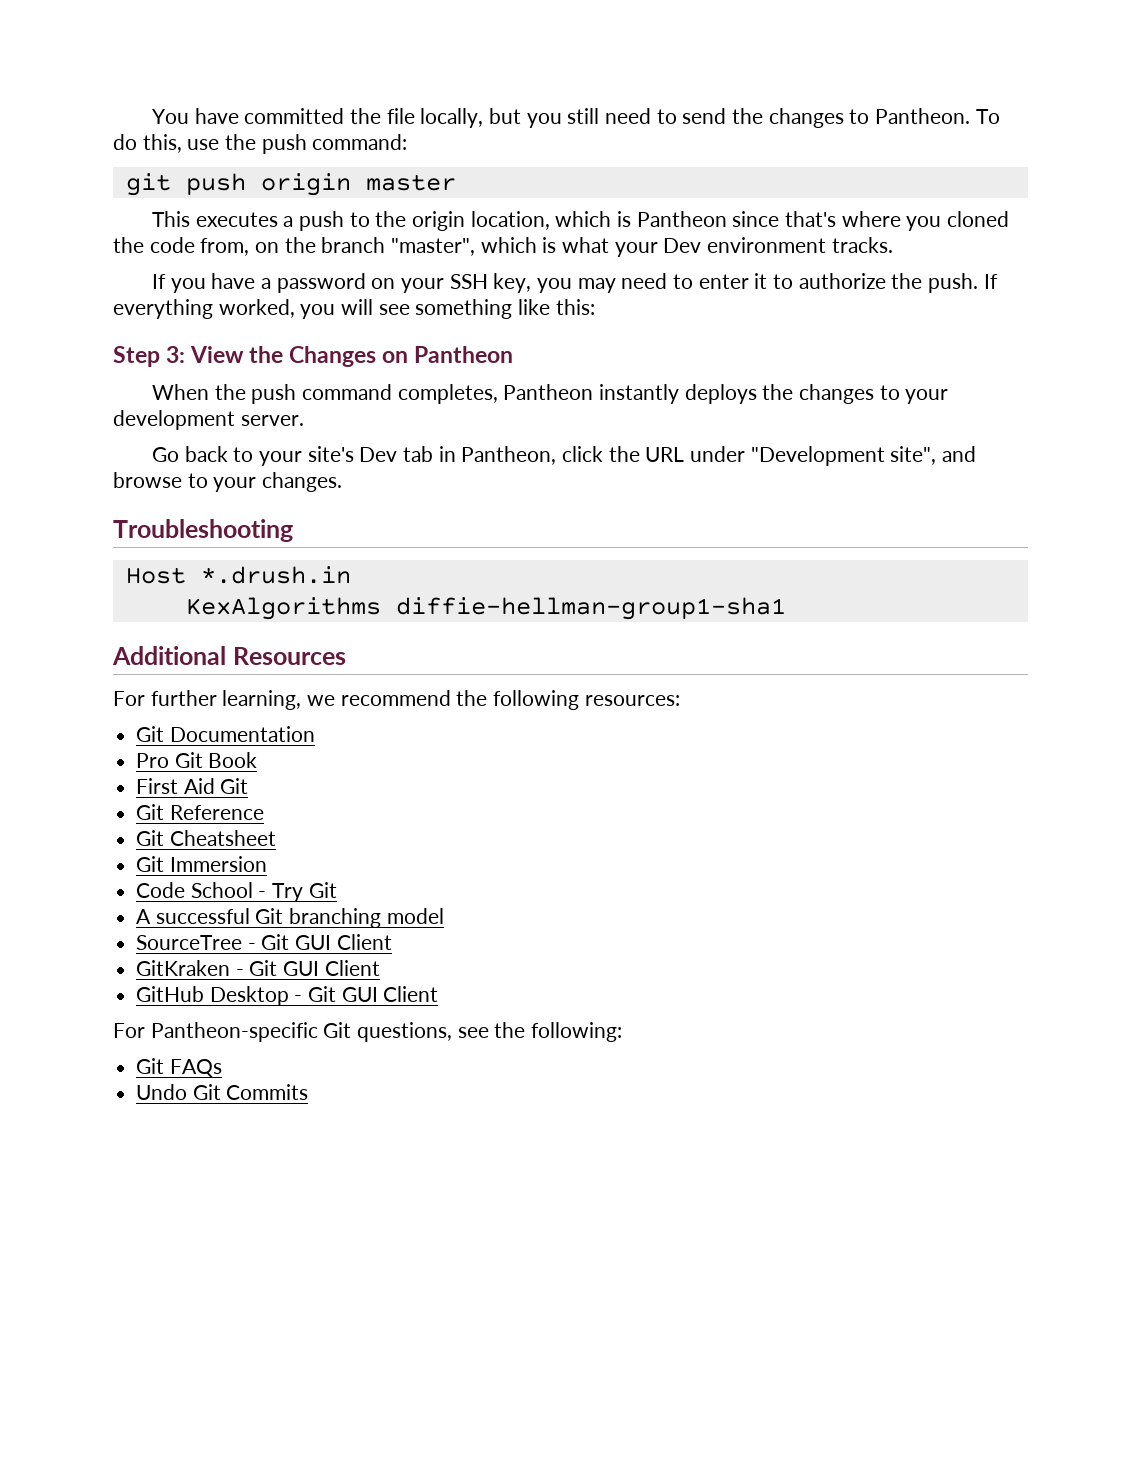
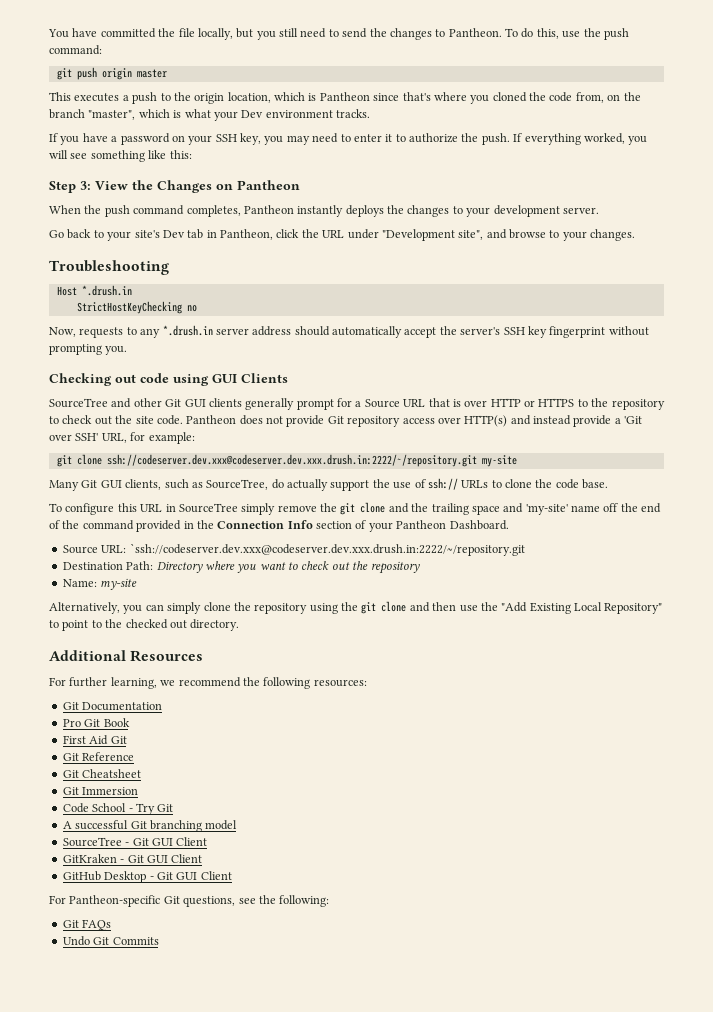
[185,597,786,620] KexAlgorithms diffie-hellman-group1-sha1 -> [76,301,197,314] [49,325,649,338] [49,344,128,355] [49,373,288,386] [49,398,665,410] [49,415,643,427] [49,432,195,444] [56,454,517,467] [49,478,609,491] [49,502,662,515] [49,520,509,532] [62,543,525,556] [62,561,420,574] [62,578,138,590] [49,601,663,614] [49,619,240,631] StrictHostKeyChecking no // Now, requests to any *.drush.in server address should automatically accept the server's SSH key fingerprint without prompting you. // Checking out code using GUI Clients // SourceTree and other Git GUI clients generally prompt for a Source URL that is over HTTP or HTTPS to the repository to check out the site code. Pantheon does not provide Git repository access over HTTP(s) and instead provide a 'Git over SSH' URL, for example: // git clone ssh://codeserver.dev.xxx@codeserver.dev.xxx.drush.in:2222/~/repository.git my-site // Many Git GUI clients, such as SourceTree, do actually support the use of ssh:// URLs to clone the code base. // To configure this URL in SourceTree simply remove the git clone and the trailing space and 'my-site' name off the end of the command provided in the Connection Info section of your Pantheon Dashboard. // Source URL: `ssh://codeserver.dev.xxx@codeserver.dev.xxx.drush.in:2222/~/repository.git // Destination Path: Directory where you want to check out the repository // Name: my-site // Alternatively, you can simply clone the repository using the git clone and then use the "Add Existing Local Repository" to point to the checked out directory.

